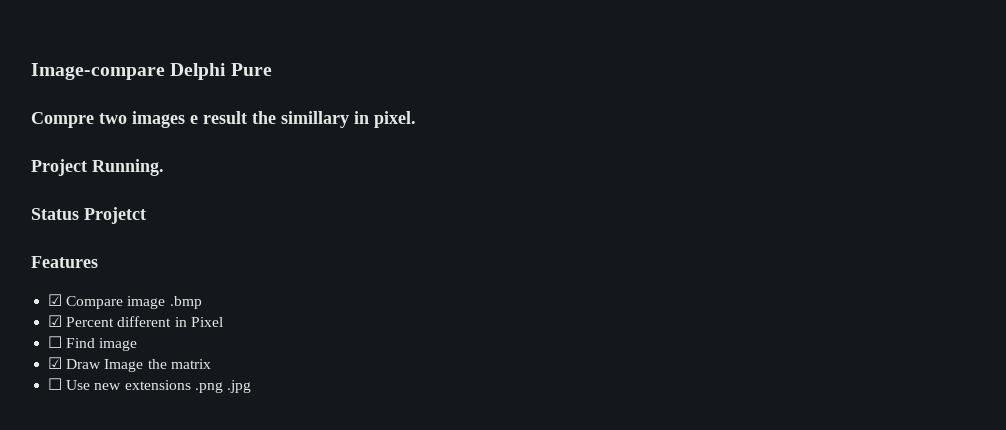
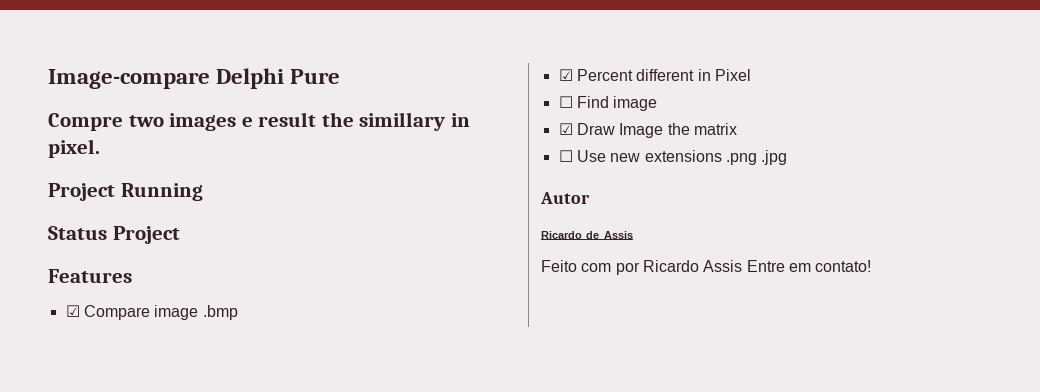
[92,159,164,176] Running. -> [120,183,203,201] Running
[84,207,146,224] Projetct -> [112,226,180,244] Project
(251, 386) none -> [540,192,590,204] [541,231,633,239] [541,260,872,275] // Autor // Ricardo de Assis // Feito com por Ricardo Assis Entre em contato!

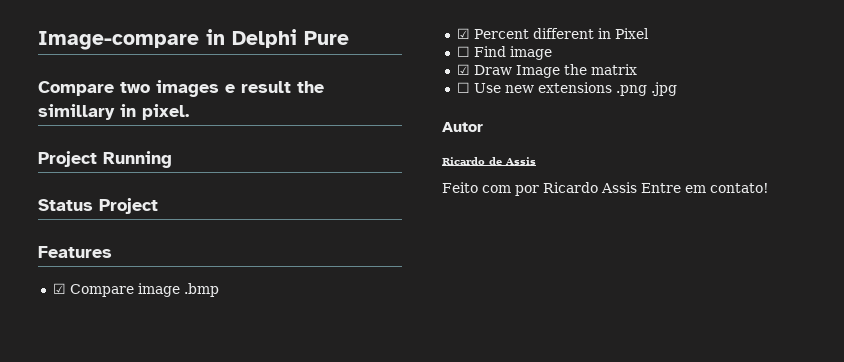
(210, 79) none -> [206,29,225,45] in
[48,113,123,131] Compre -> [38,81,114,96] Compare

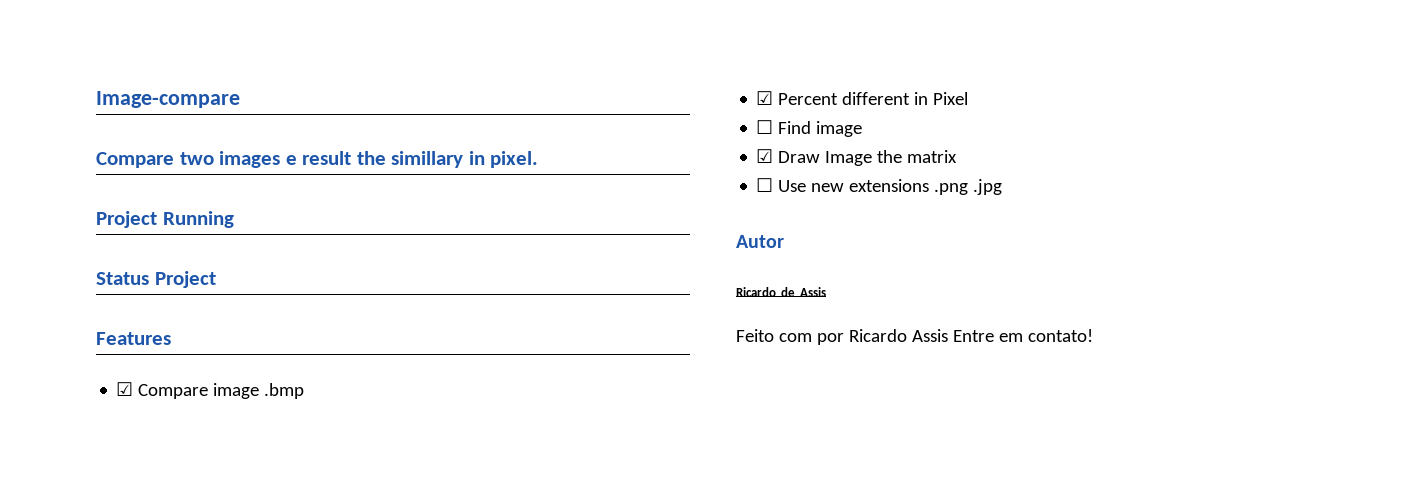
[206,29,349,48] in Delphi Pure -> (240, 99) none

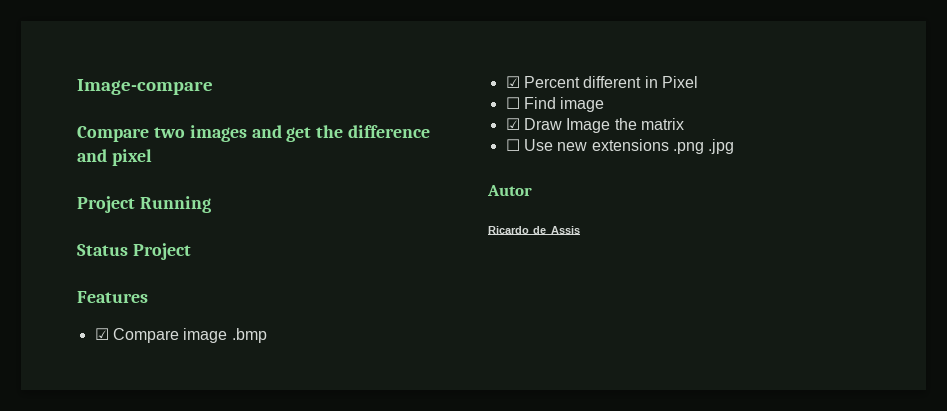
[285,151,539,168] e result the simillary in pixel. -> [251,125,431,142] [77,149,152,166] and get the difference and pixel
[736,329,1093,345] // Feito com por Ricardo Assis Entre em contato! -> (580, 230) none

